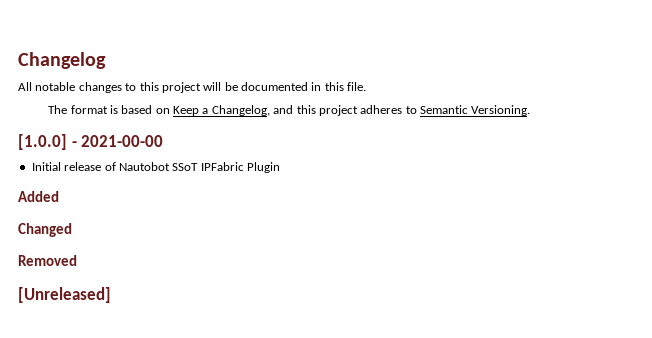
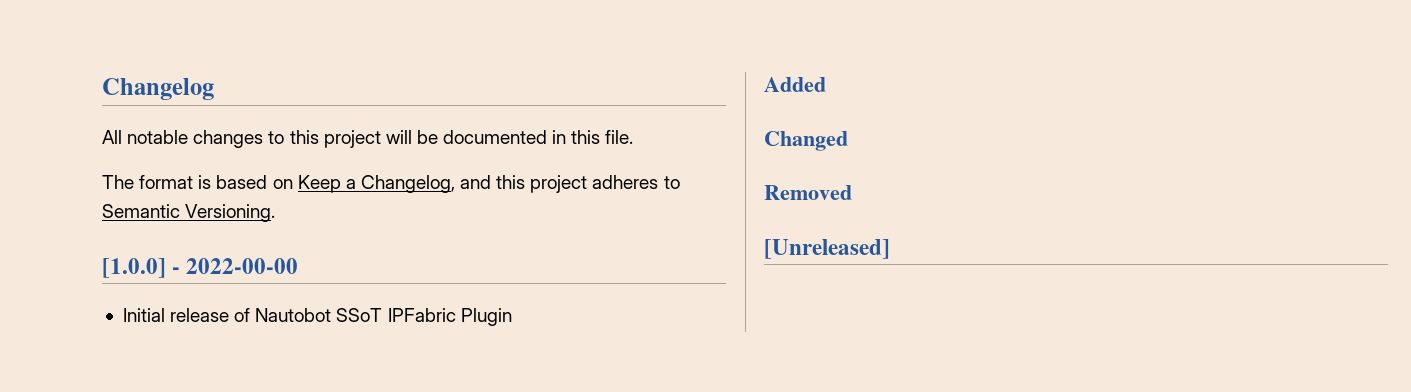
[81,135,164,147] 2021-00-00 -> [186,258,299,274] 2022-00-00

